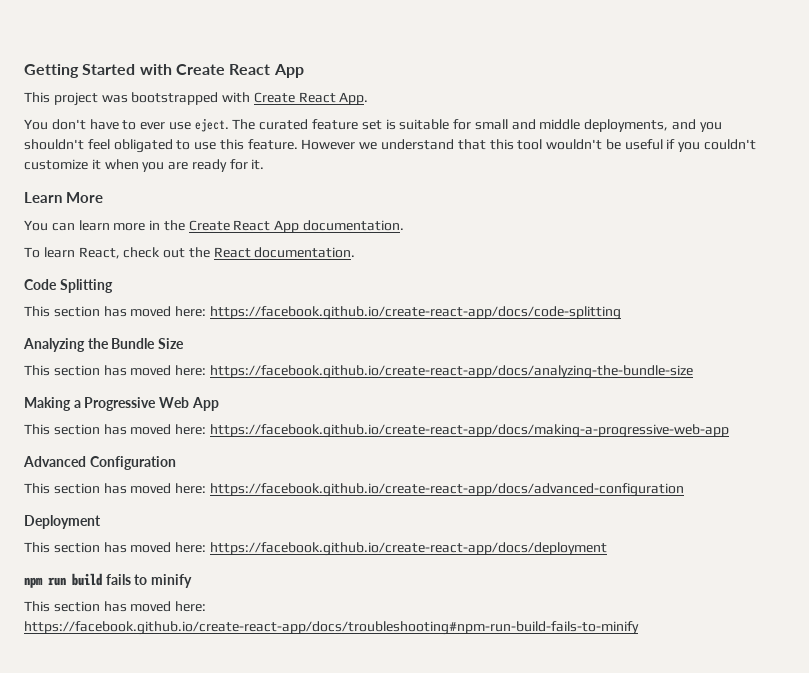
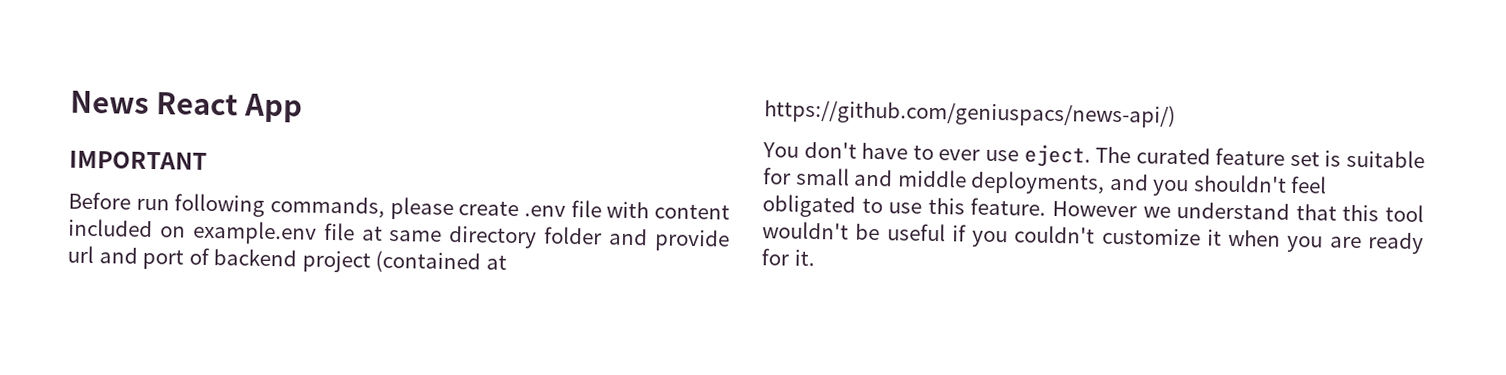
[24,64,304,78] [24,92,369,106] Getting Started with Create React App // This project was bootstrapped with Create React App. -> [70,90,303,123] [69,150,207,170] [68,191,730,221] [68,218,731,252] [67,245,507,274] [764,99,1176,128] News React App // IMPORTANT // Before run following commands, please create .env file with content included on example.env file at same directory folder and provide url and port of backend project (contained at https://github.com/geniuspacs/news-api/)
[24,192,103,203] [24,220,405,233] [24,247,356,259] [24,279,113,293] [24,306,621,320] [23,338,184,352] [24,365,693,379] [24,397,219,411] [24,424,729,438] [23,456,176,470] [24,483,684,497] [24,515,101,529] [24,542,607,556] [24,573,192,588] [24,601,207,612] [24,621,639,635] // Learn More // You can learn more in the Create React App documentation. // To learn React, check out the React documentation. // Code Splitting // This section has moved here: https://facebook.github.io/create-react-app/docs/code-splitting // Analyzing the Bundle Size // This section has moved here: https://facebook.github.io/create-react-app/docs/analyzing-the-bundle-size // Making a Progressive Web App // This section has moved here: https://facebook.github.io/create-react-app/docs/making-a-progressive-web-app // Advanced Configuration // This section has moved here: https://facebook.github.io/create-react-app/docs/advanced-configuration // Deployment // This section has moved here: https://facebook.github.io/create-react-app/docs/deployment // npm run build fails to minify // This section has moved here: https://facebook.github.io/create-react-app/docs/troubleshooting#npm-run-build-fails-to-minify -> (815, 258) none

